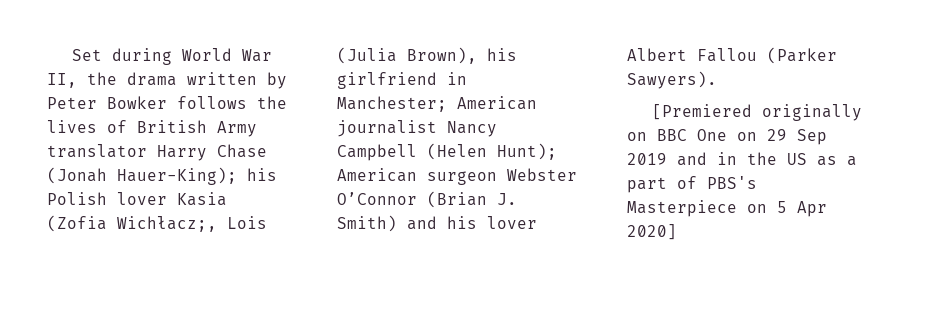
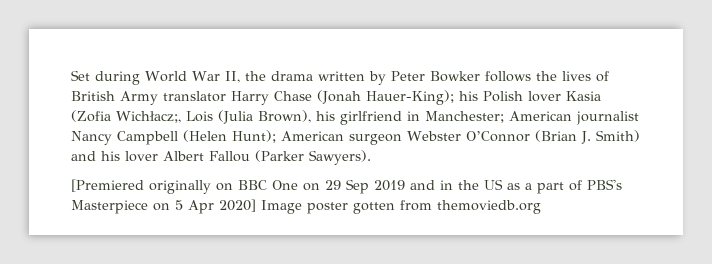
(677, 232) none -> [261,200,541,214] Image poster gotten from themoviedb.org

